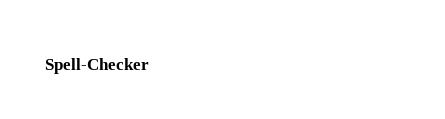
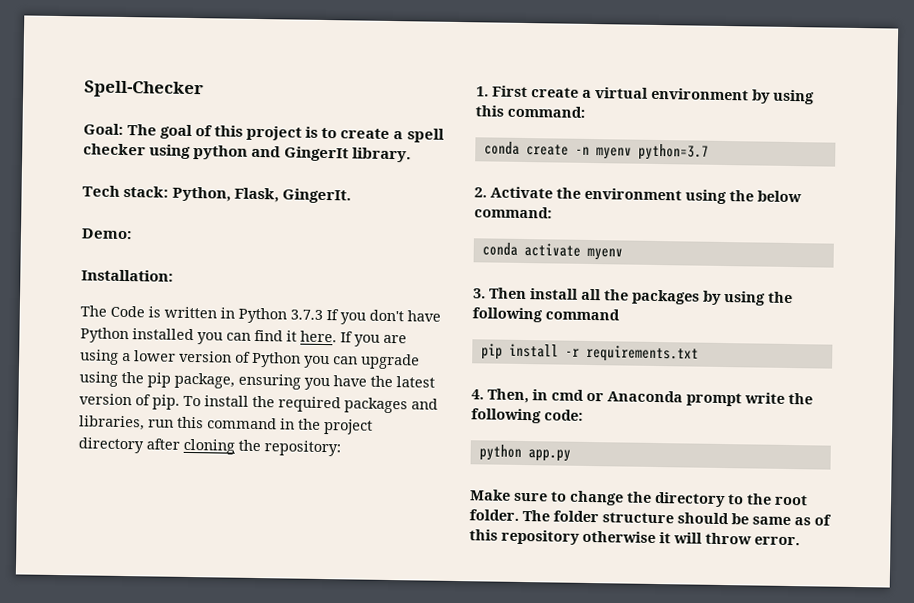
(149, 66) none -> [83,123,445,143] [83,143,412,163] [82,185,352,204] [81,228,133,240] [81,269,174,282] [80,305,441,325] [80,327,407,347] [80,349,420,370] [79,371,435,391] [79,393,438,414] [79,415,373,435] [78,437,341,457] [476,85,815,105] [475,105,585,118] [483,141,709,161] [474,186,802,205] [474,206,552,219] [481,242,623,261] [473,287,793,306] [472,307,620,323] [480,343,699,363] [471,388,813,407] [471,408,583,424] [478,444,571,462] [470,489,808,508] [469,509,831,526] [469,529,800,546] // Goal: The goal of this project is to create a spell checker using python and GingerIt library. // Tech stack: Python, Flask, GingerIt. // Demo: // Installation: // The Code is written in Python 3.7.3 If you don't have Python installed you can find it here. If you are using a lower version of Python you can upgrade using the pip package, ensuring you have the latest version of pip. To install the required packages and libraries, run this command in the project directory after cloning the repository: // 1. First create a virtual environment by using this command: // conda create -n myenv python=3.7 // 2. Activate the environment using the below command: // conda activate myenv // 3. Then install all the packages by using the following command // pip install -r requirements.txt // 4. Then, in cmd or Anaconda prompt write the following code: // python app.py // Make sure to change the directory to the root folder. The folder structure should be same as of this repository otherwise it will throw error.

